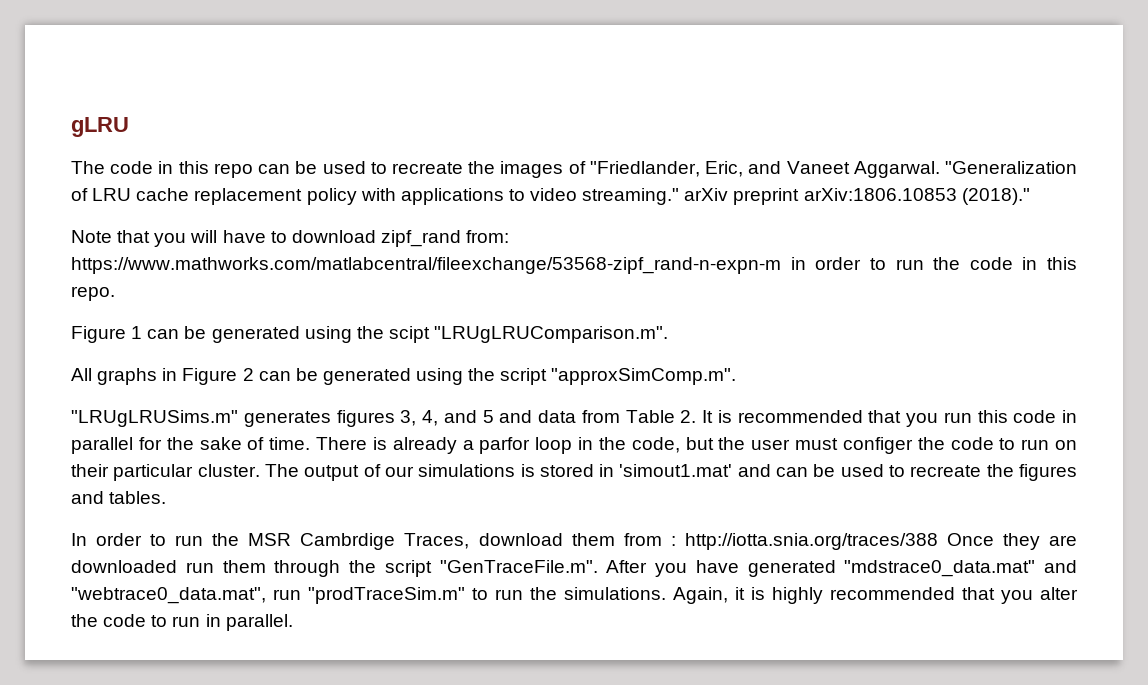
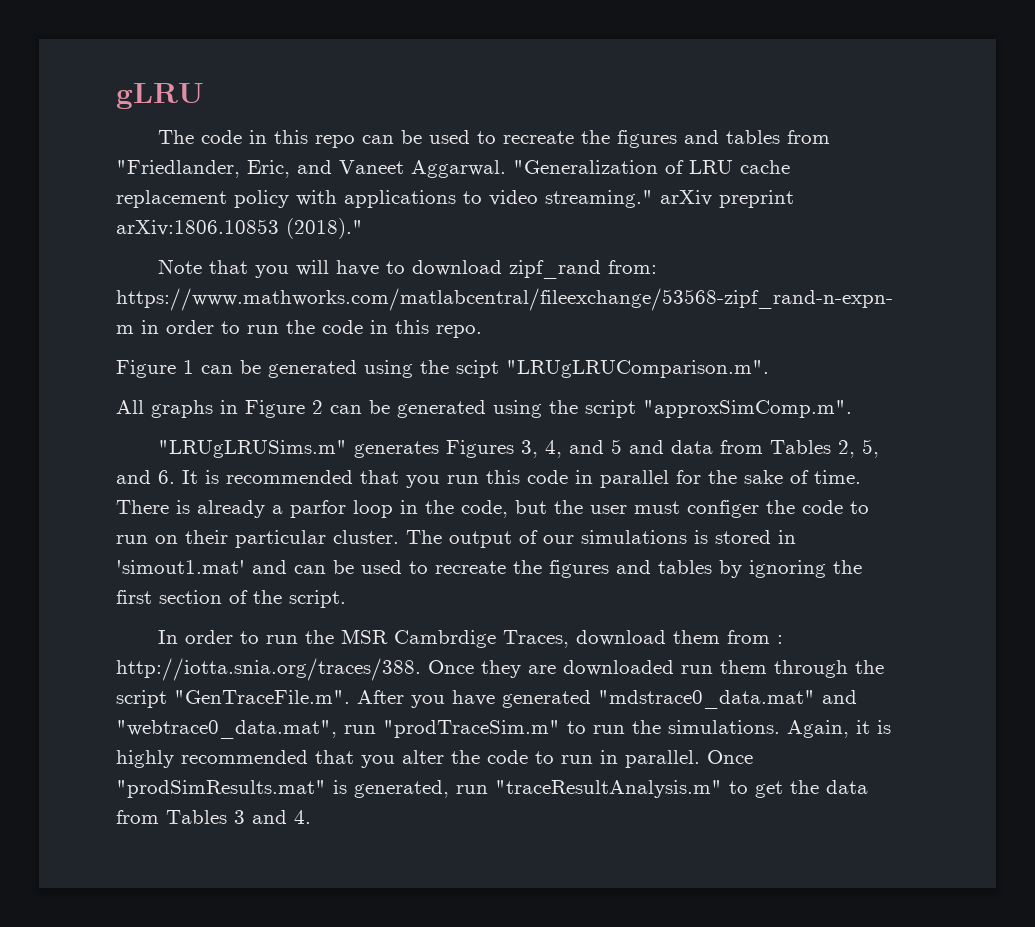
[500,161,586,178] images of -> [616,130,830,148] figures and tables from
[336,410,395,427] figures -> [445,440,514,458] Figures
[625,410,697,423] Table 2. -> [769,439,879,458] [116,470,175,484] Tables 2, 5, and 6.
[109,491,167,504] tables. -> [658,560,862,578] [116,590,346,608] tables by ignoring the first section of the script.
[684,533,938,550] http://iotta.snia.org/traces/388 -> [116,658,421,681] http://iotta.snia.org/traces/388.
(293, 622) none -> [707,750,753,764] [116,780,868,798] [116,810,311,824] Once "prodSimResults.mat" is generated, run "traceResultAnalysis.m" to get the data from Tables 3 and 4.

